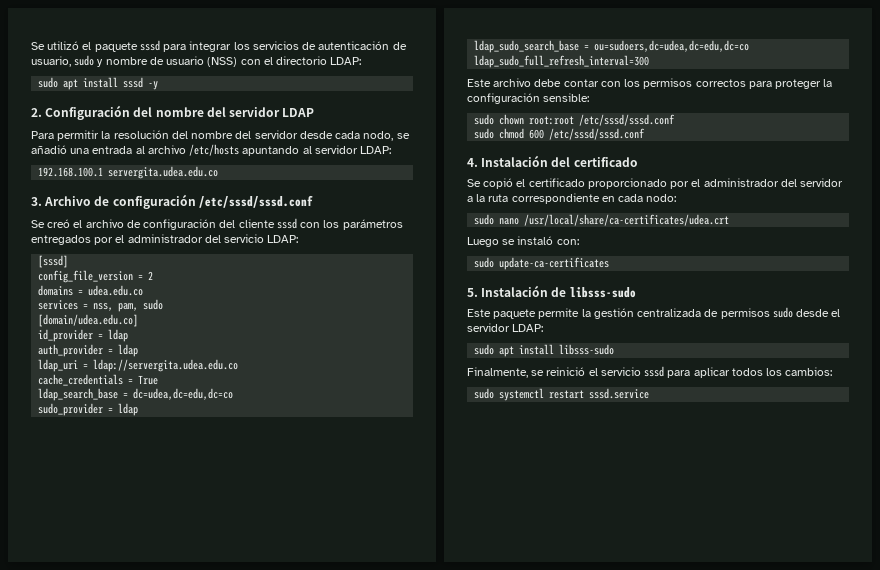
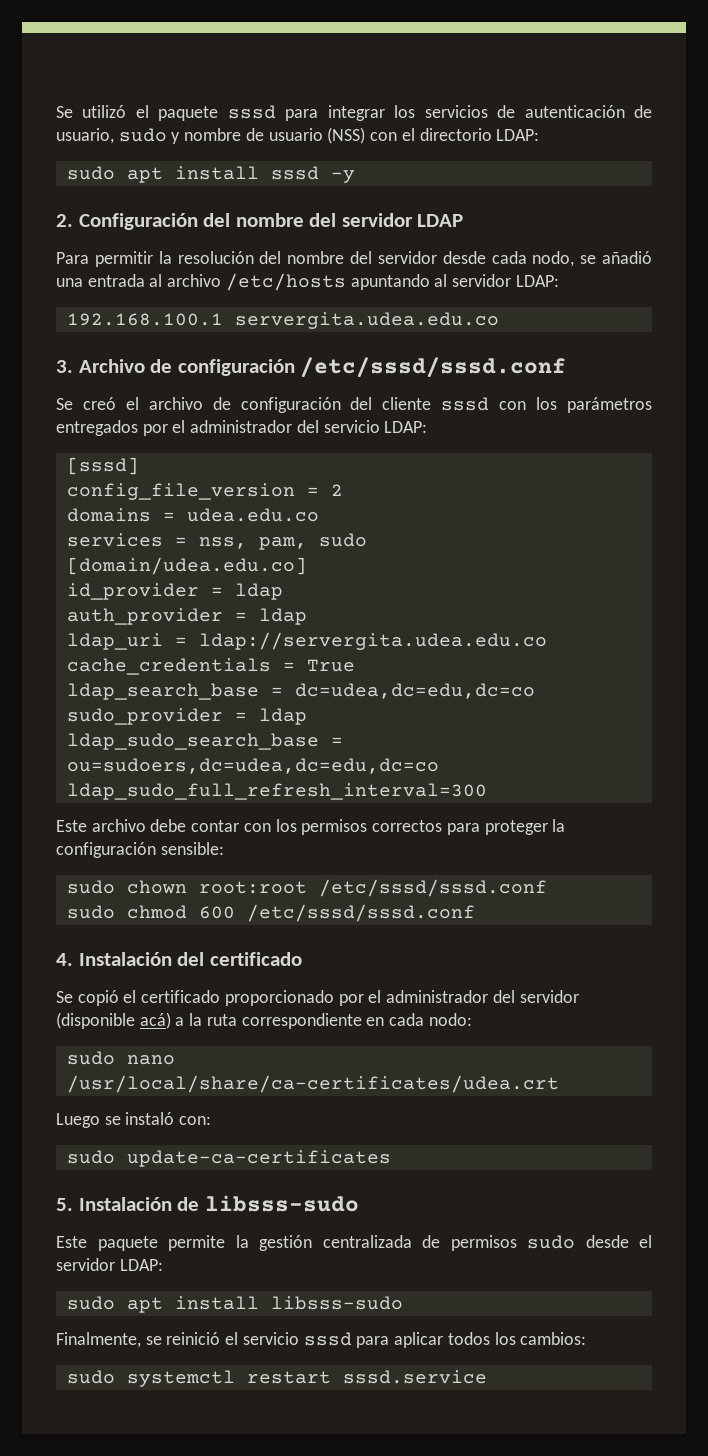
(844, 182) none -> [56,1012,171,1029] (disponible acá)

